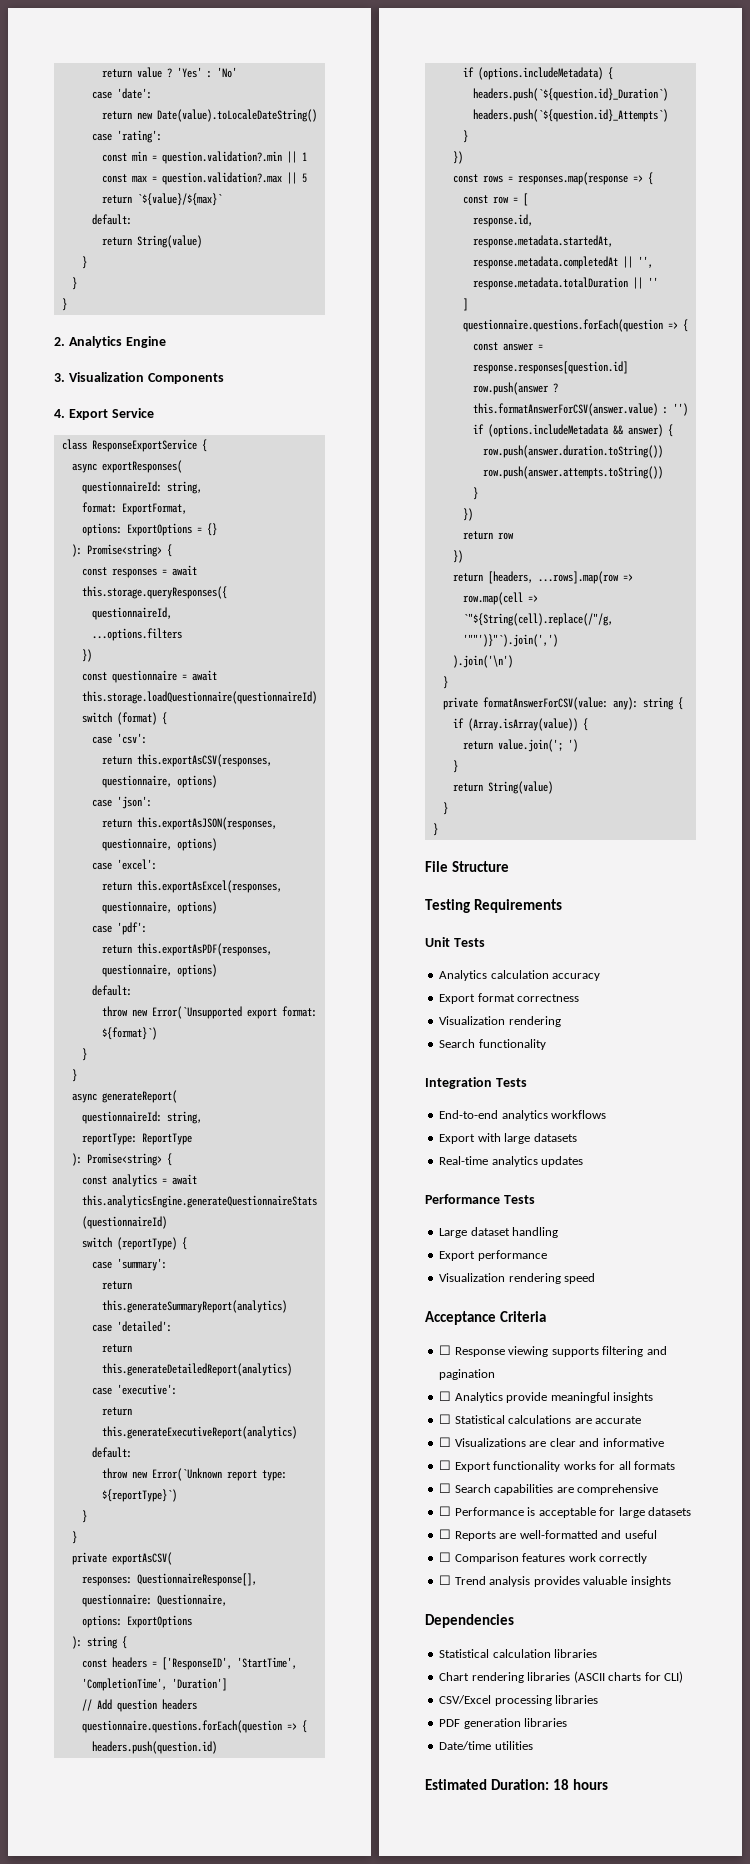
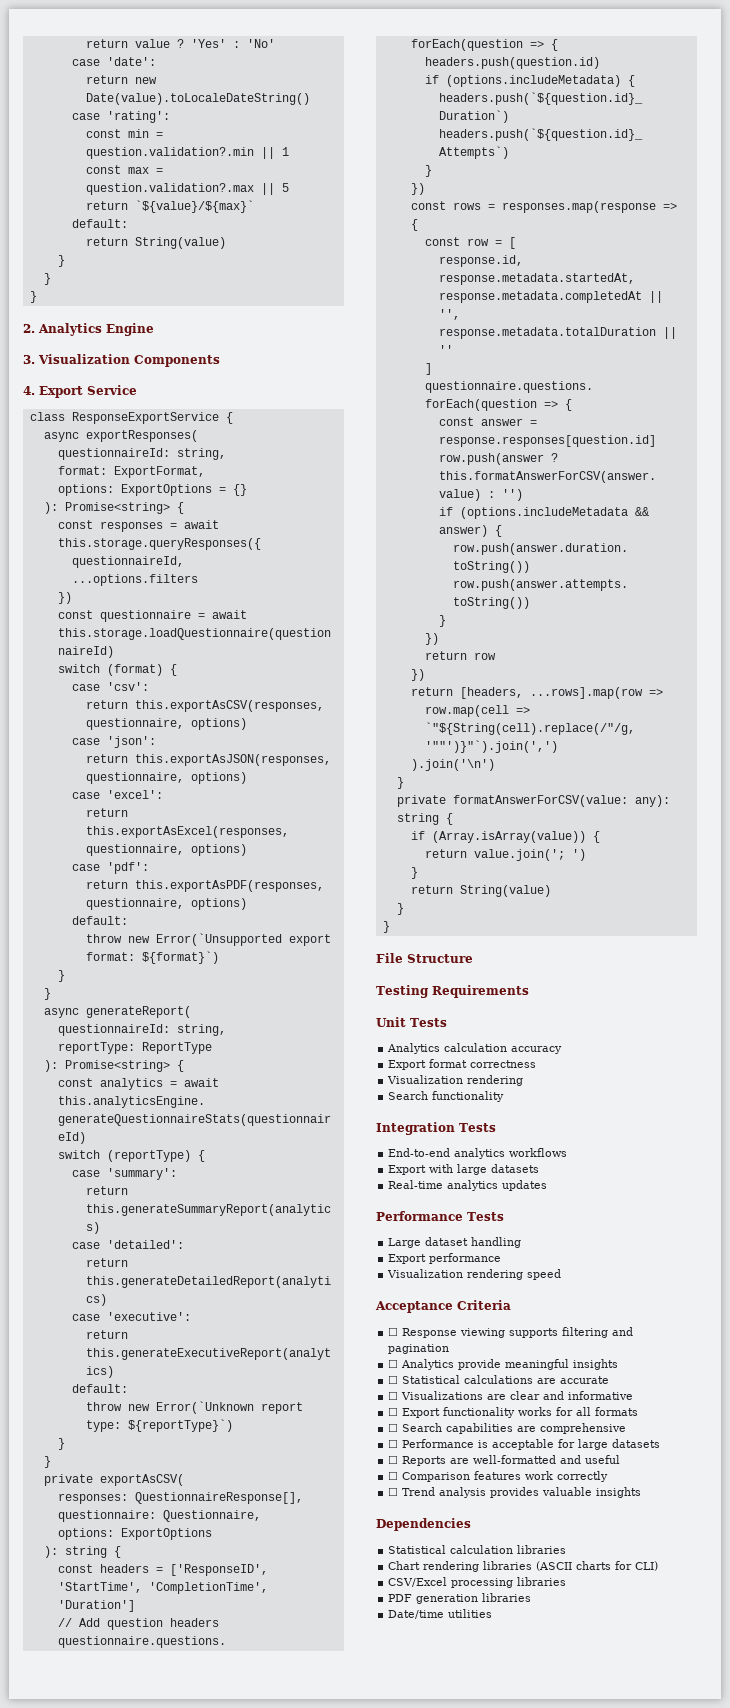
[425,1779,609,1790] // Estimated Duration: 18 hours -> (493, 1613) none

